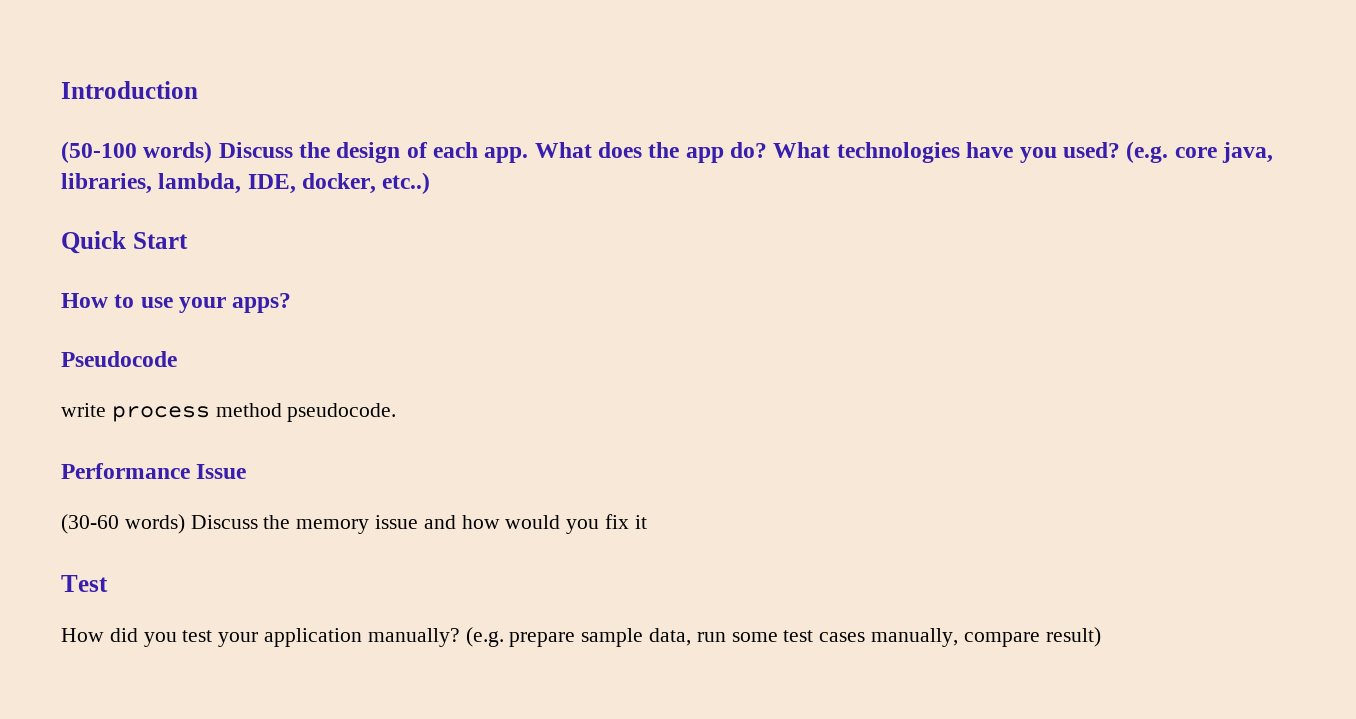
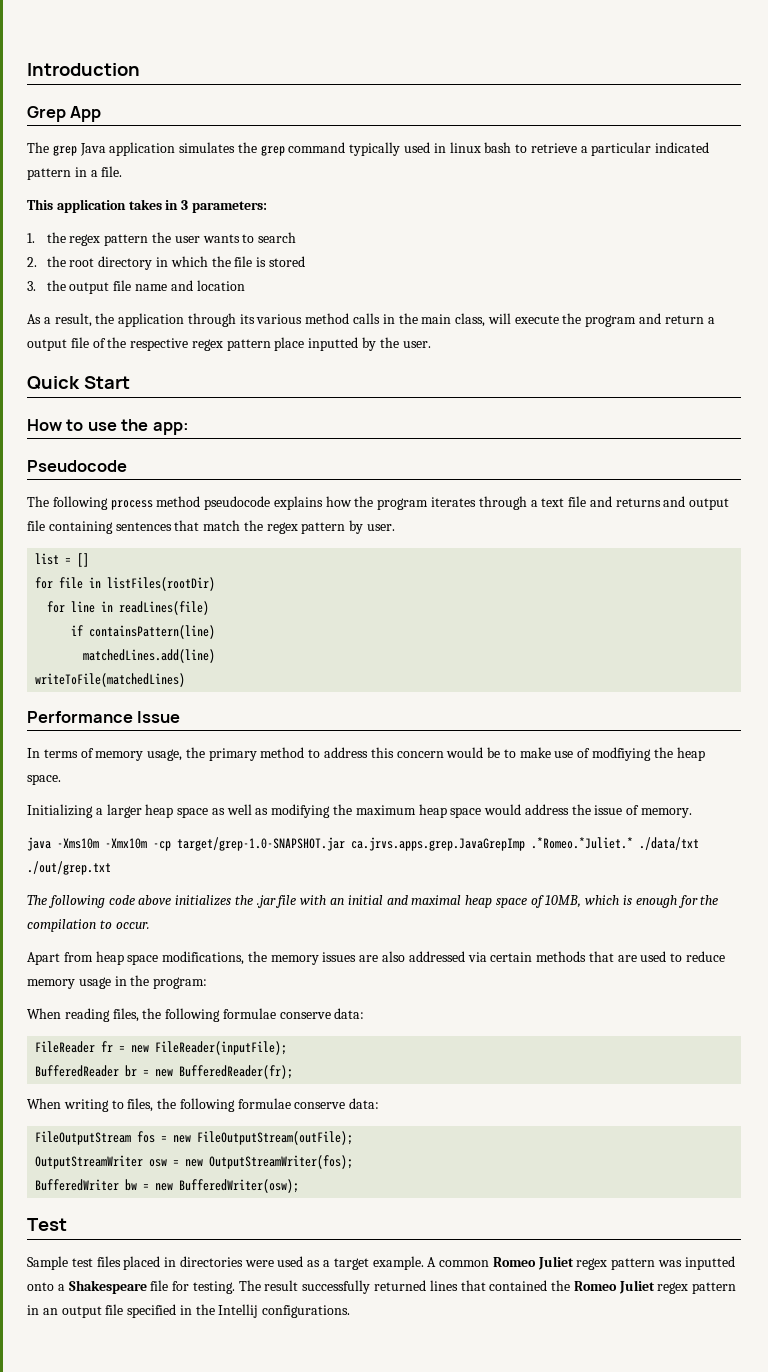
[61,141,1273,163] [61,172,431,194] (50-100 words) Discuss the design of each app. What does the app do? What technologies have you used? (e.g. core java, libraries, lambda, IDE, docker, etc..) -> [27,106,102,122] [27,142,710,156] [27,166,123,180] [27,199,267,213] [27,232,297,246] [27,256,305,270] [27,280,245,294] [27,313,715,327] [27,337,431,351] Grep App // The grep Java application simulates the grep command typically used in linux bash to retrieve a particular indicated pattern in a file. // This application takes in 3 parameters: // 1. the regex pattern the user wants to search // 2. the root directory in which the file is stored // 3. the output file name and location // As a result, the application through its various method calls in the main class, will execute the program and return a output file of the respective regex pattern place inputted by the user.
[179,293,292,313] your apps? -> [121,419,189,435] the app:
[61,403,397,422] [61,463,247,479] [61,514,647,534] [61,575,108,592] [61,627,1101,647] write process method pseudocode. // Performance Issue // (30-60 words) Discuss the memory issue and how would you fix it // Test // How did you test your application manually? (e.g. prepare sample data, run some test cases manually, compare result) -> [27,496,730,510] [27,520,396,534] [35,553,90,567] [35,577,216,591] [47,601,210,615] [71,625,216,639] [83,649,216,663] [35,673,186,687] [27,711,181,723] [27,747,705,761] [27,774,61,785] [27,804,693,818] [27,837,699,851] [27,861,111,875] [27,895,719,908] [27,919,150,932] [27,951,726,965] [27,975,208,989] [27,1008,365,1022] [35,1041,288,1055] [35,1065,294,1079] [27,1098,380,1112] [35,1131,354,1145] [35,1155,354,1169] [35,1179,300,1193] [27,1218,67,1231] [27,1256,735,1270] [27,1280,737,1294] [27,1304,351,1318] The following process method pseudocode explains how the program iterates through a text file and returns and output file containing sentences that match the regex pattern by user. // list = [] // for file in listFiles(rootDir) // for line in readLines(file) // if containsPattern(line) // matchedLines.add(line) // writeToFile(matchedLines) // Performance Issue // In terms of memory usage, the primary method to address this concern would be to make use of modfiying the heap space. // Initializing a larger heap space as well as modifying the maximum heap space would address the issue of memory. // java -Xms10m -Xmx10m -cp target/grep-1.0-SNAPSHOT.jar ca.jrvs.apps.grep.JavaGrepImp .*Romeo.*Juliet.* ./data/txt ./out/grep.txt // The following code above initializes the .jar file with an initial and maximal heap space of 10MB, which is enough for the compilation to occur. // Apart from heap space modifications, the memory issues are also addressed via certain methods that are used to reduce memory usage in the program: // When reading files, the following formulae conserve data: // FileReader fr = new FileReader(inputFile); // BufferedReader br = new BufferedReader(fr); // When writing to files, the following formulae conserve data: // FileOutputStream fos = new FileOutputStream(outFile); // OutputStreamWriter osw = new OutputStreamWriter(fos); // BufferedWriter bw = new BufferedWriter(osw); // Test // Sample test files placed in directories were used as a target example. A common Romeo Juliet regex pattern was inputted onto a Shakespeare file for testing. The result successfully returned lines that contained the Romeo Juliet regex pattern in an output file specified in the Intellij configurations.

